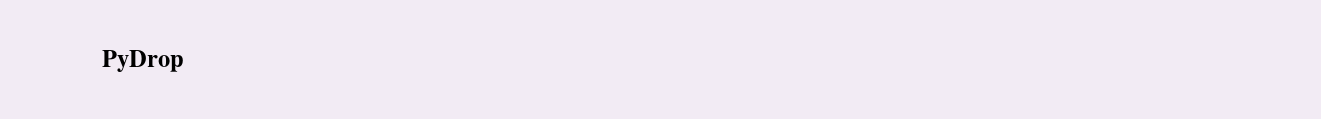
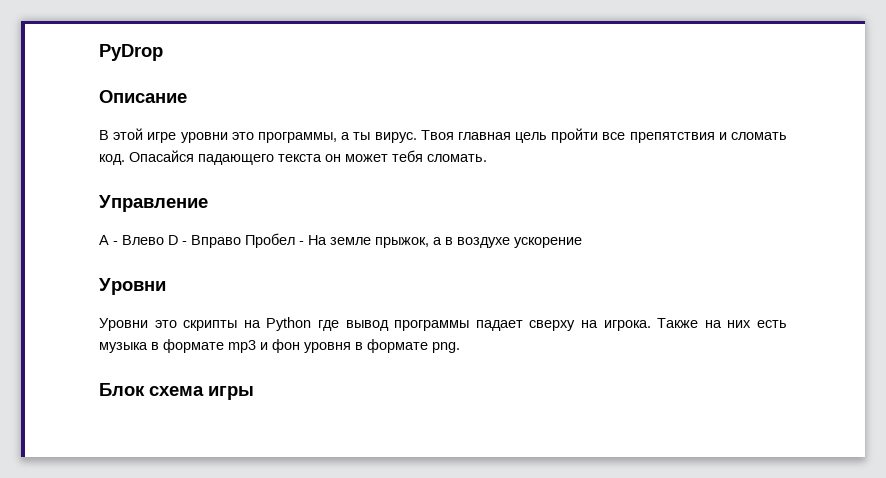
(184, 61) none -> [99,90,187,103] [99,128,787,143] [99,150,487,165] [99,195,208,212] [99,233,582,248] [99,278,166,295] [99,317,788,331] [99,339,460,353] [99,383,254,400] // Описание // В этой игре уровни это программы, а ты вирус. Твоя главная цель пройти все препятствия и сломать код. Опасайся падающего текста он может тебя сломать. // Управление // A - Влево D - Вправо Пробел - На земле прыжок, а в воздухе ускорение // Уровни // Уровни это скрипты на Python где вывод программы падает сверху на игрока. Также на них есть музыка в формате mp3 и фон уровня в формате png. // Блок схема игры

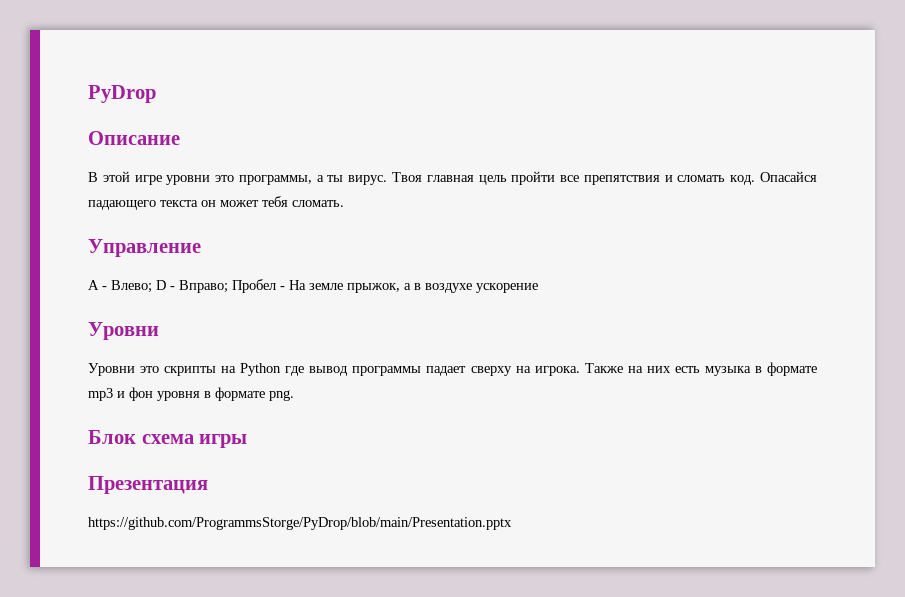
[122,235,164,245] Влево -> [111,280,152,293] Влево;
[191,235,241,248] Вправо -> [179,280,228,293] Вправо;
(254, 393) none -> [88,476,208,494] [88,517,512,530] // Презентация // https://github.com/ProgrammsStorge/PyDrop/blob/main/Presentation.pptx

